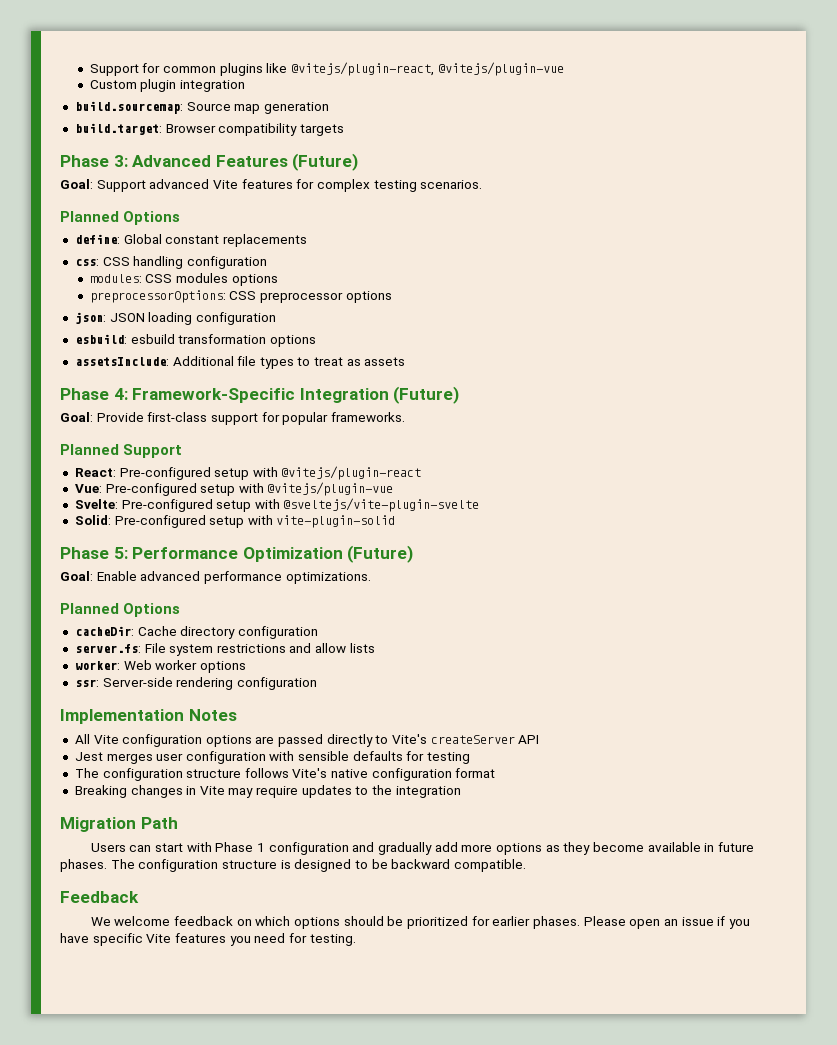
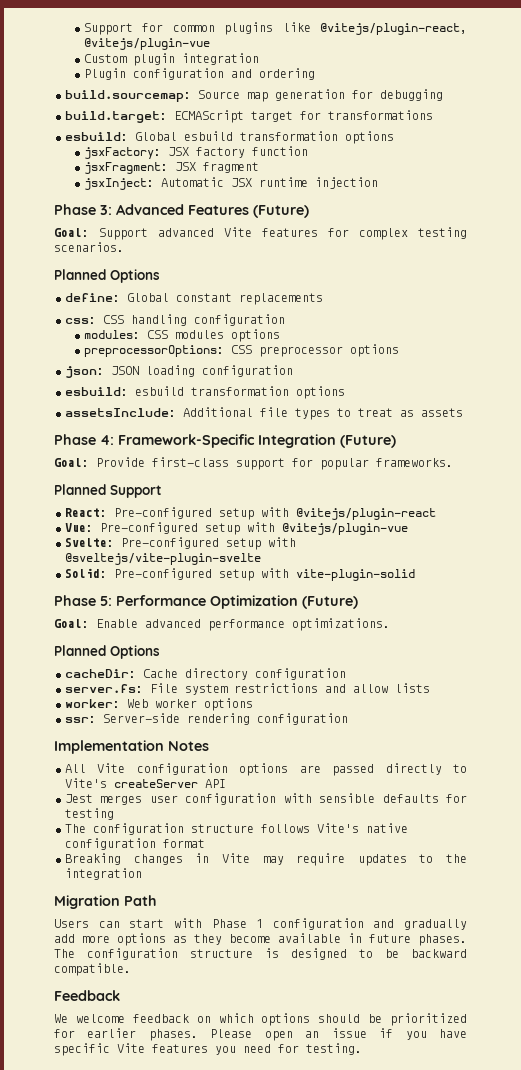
(246, 86) none -> [83,68,315,80] // Plugin configuration and ordering
(329, 108) none -> [352,89,443,101] for debugging
[165,123,344,136] Browser compatibility targets -> [174,110,433,123] [65,131,394,144] [83,146,308,159] [83,162,259,174] [83,177,378,190] ECMAScript target for transformations // esbuild: Global esbuild transformation options // jsxFactory: JSX factory function // jsxFragment: JSX fragment // jsxInject: Automatic JSX runtime injection

